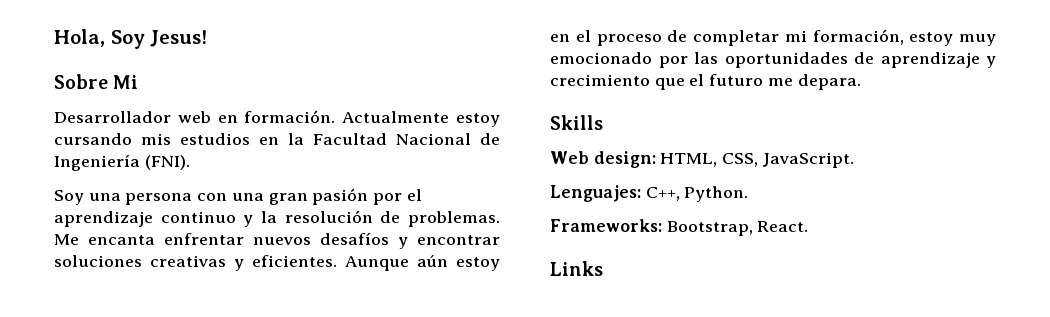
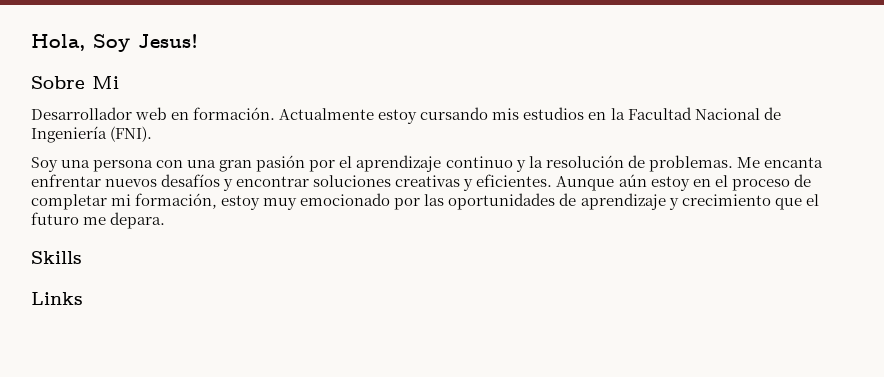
[550,151,854,168] [550,185,749,202] [550,219,809,236] // Web design: HTML, CSS, JavaScript. // Lenguajes: C++, Python. // Frameworks: Bootstrap, React. -> (82, 257) none

